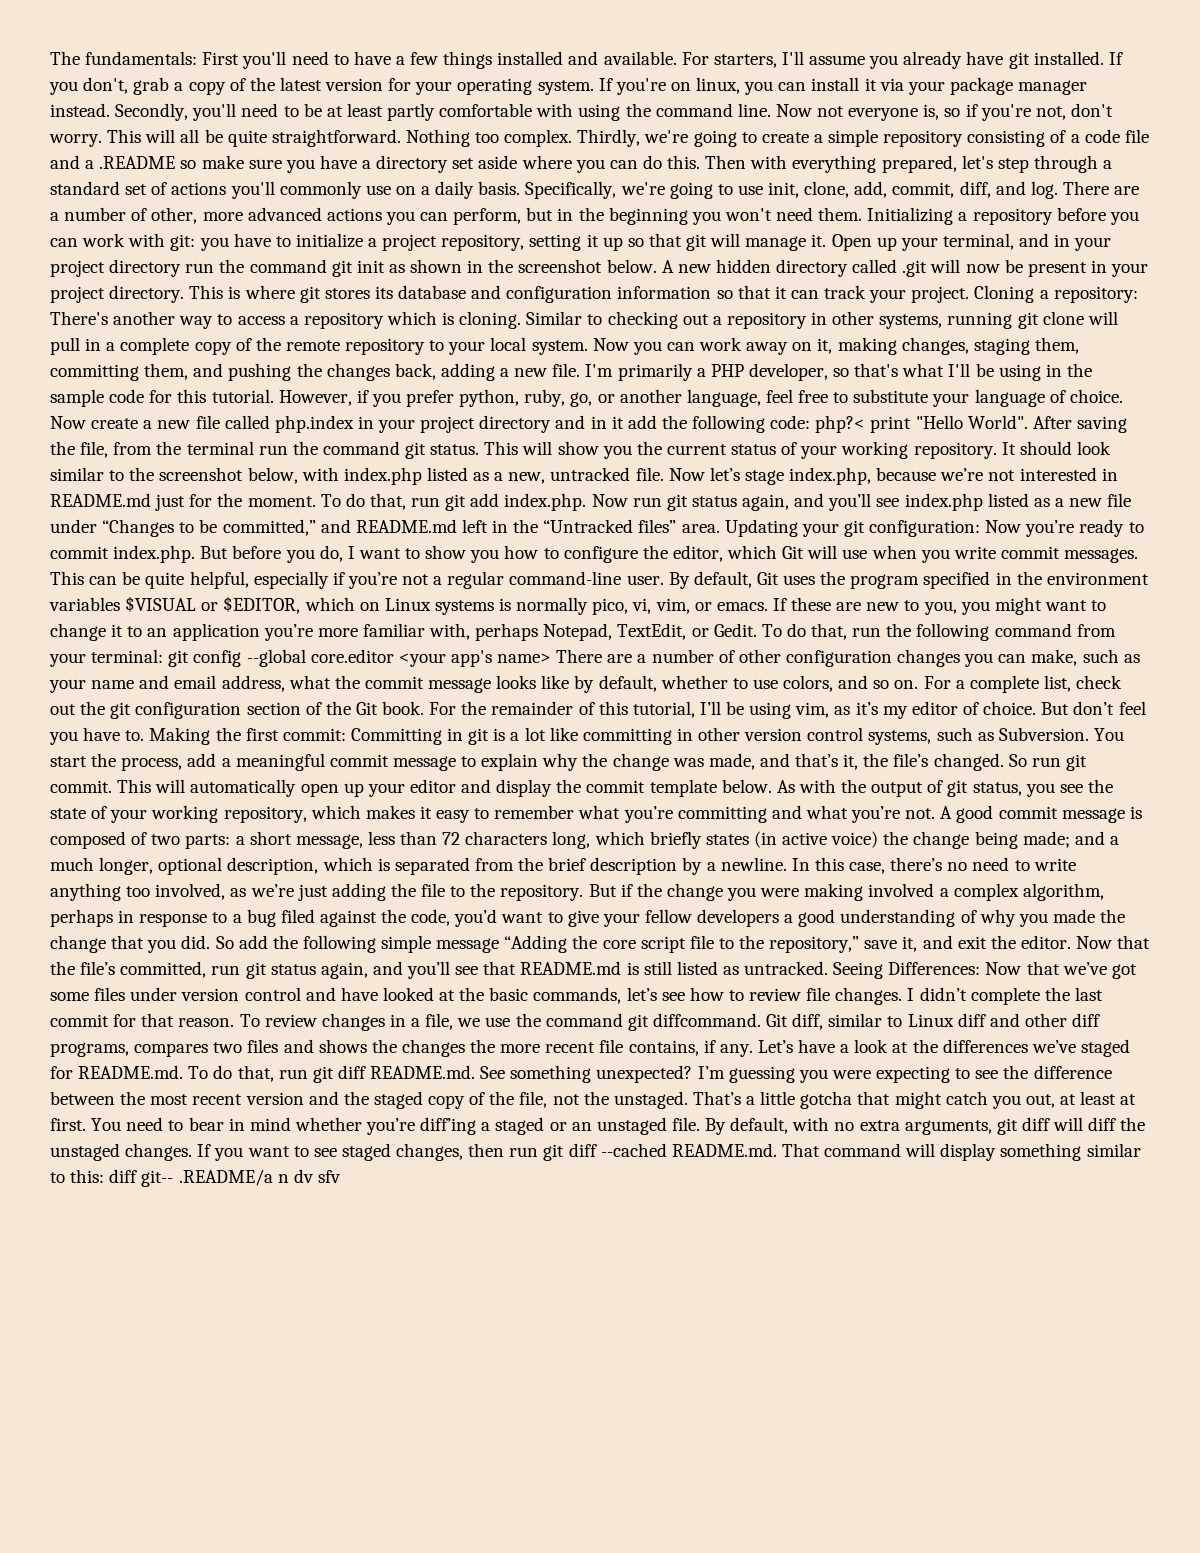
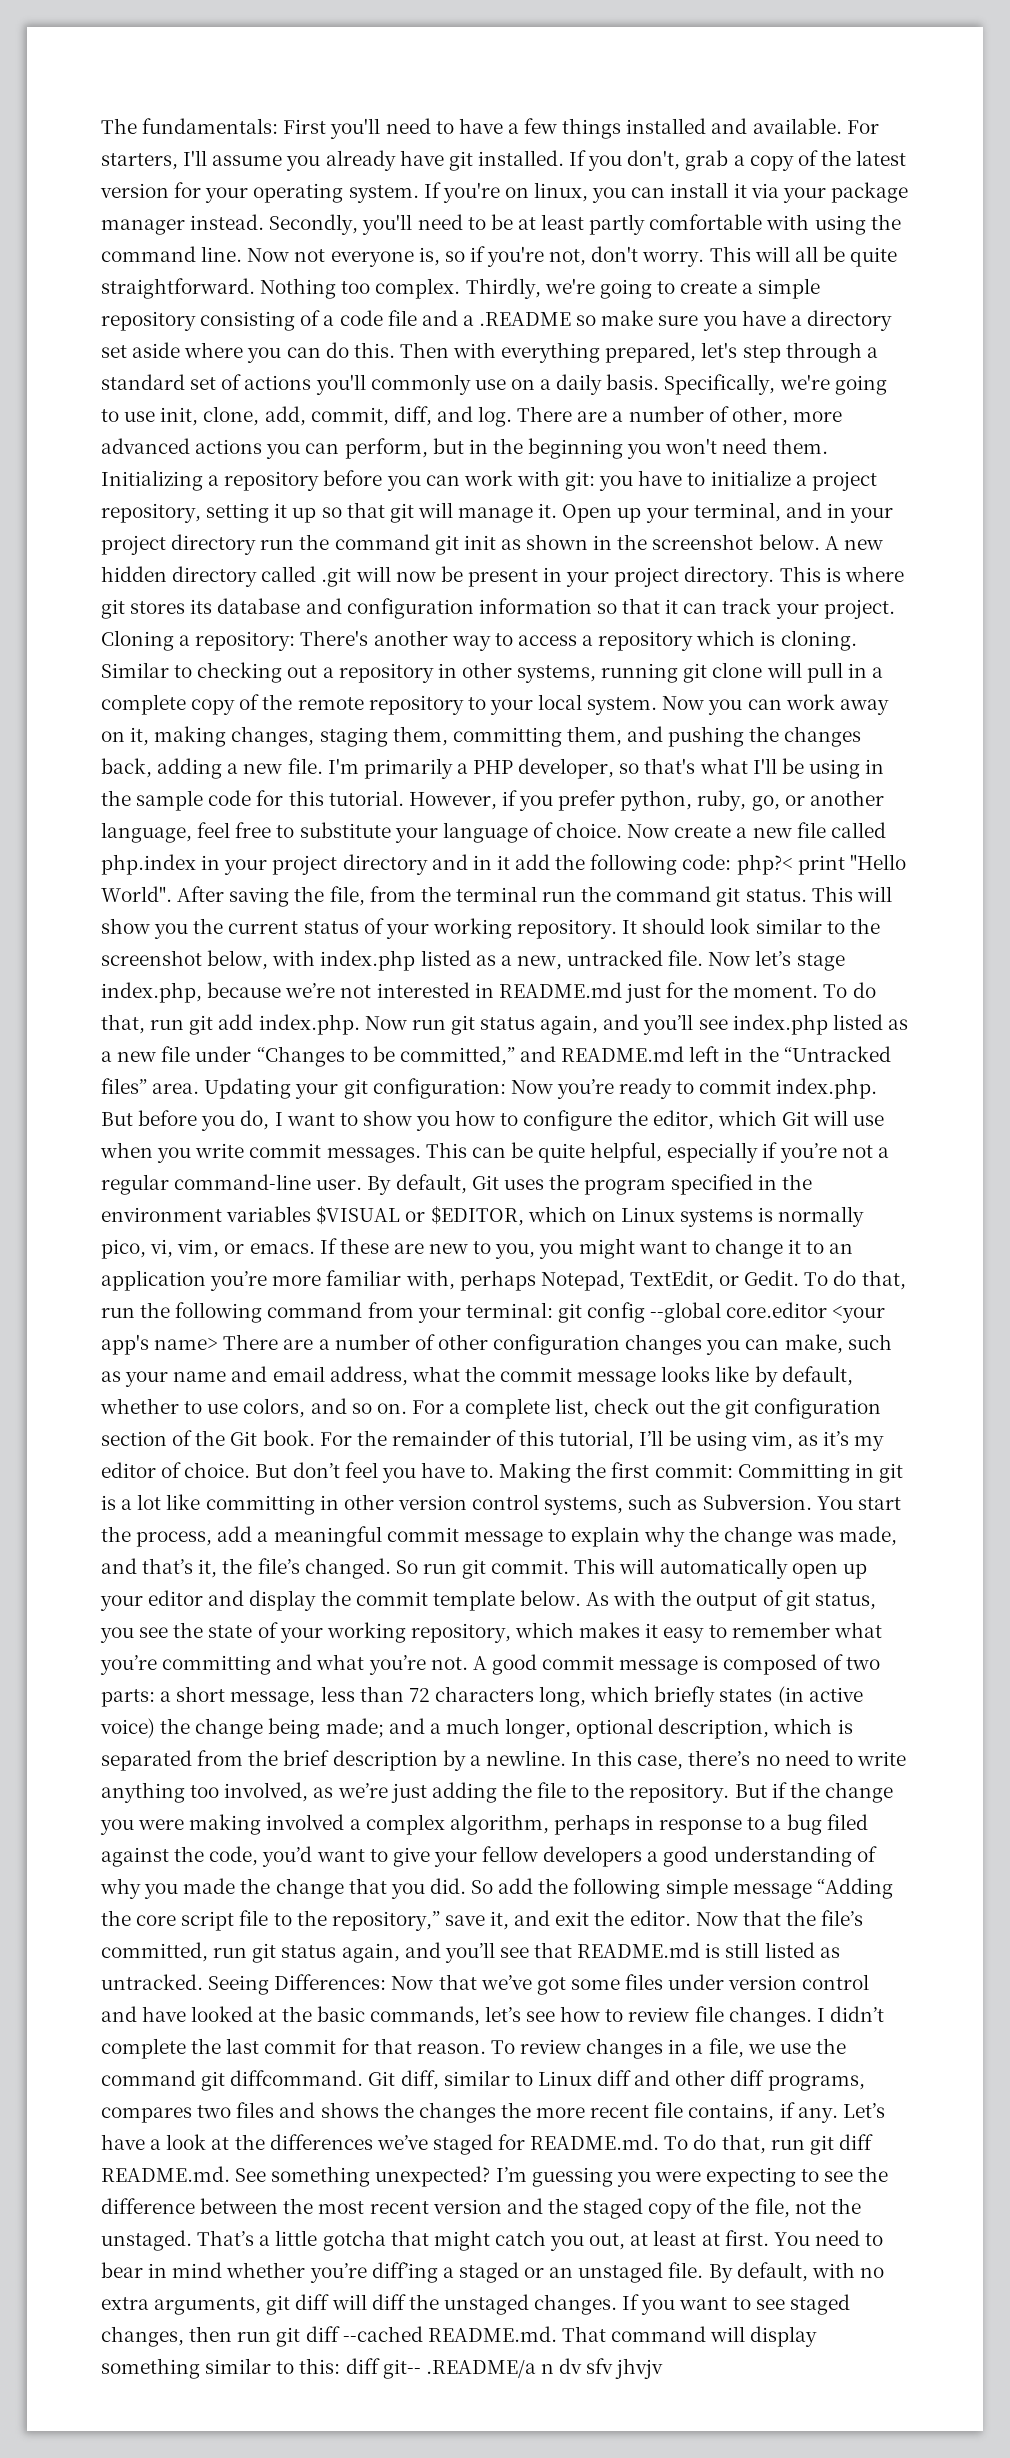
(341, 1176) none -> [615,2358,664,2379] jhvjv

